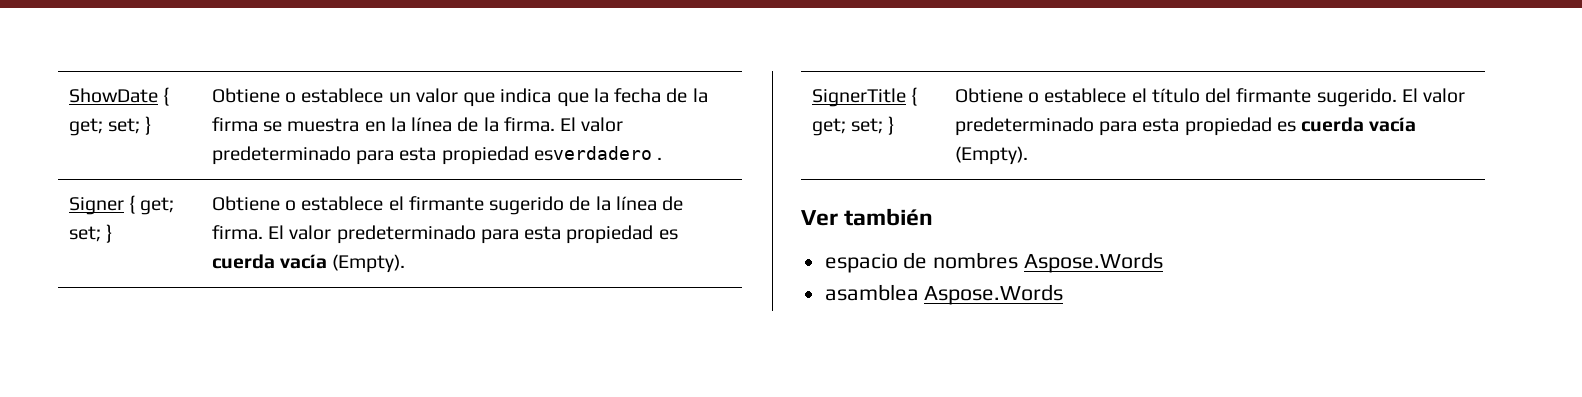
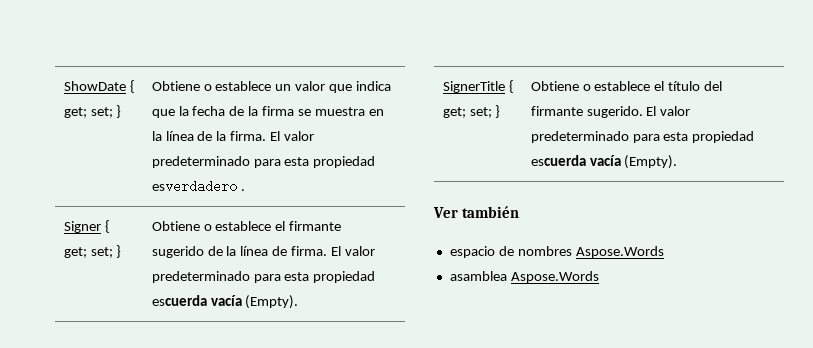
[658,229,678,240] [211,254,275,269] es cuerda -> [151,295,207,306] escuerda
[1276,117,1365,132] es cuerda -> [530,155,586,166] escuerda

